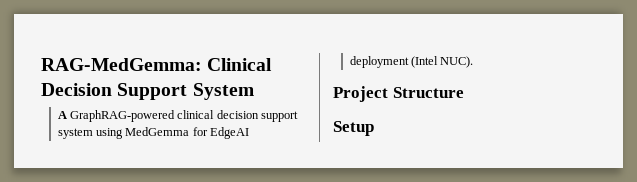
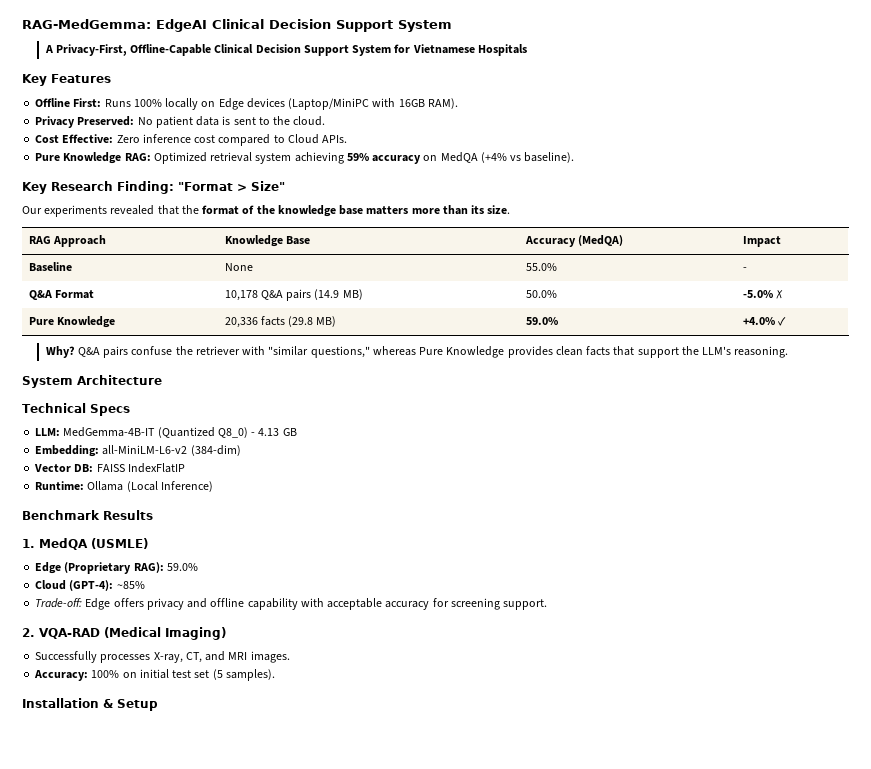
(202, 64) none -> [156,19,207,32] EdgeAI
[69,110,299,122] [57,127,250,139] [349,56,474,68] [333,86,464,102] GraphRAG-powered clinical decision support system using MedGemma for EdgeAI deployment (Intel NUC). // Project Structure // -> [55,44,527,56] [22,74,111,86] [35,98,458,110] [35,116,326,128] [35,134,348,146] [35,152,575,164] [22,181,285,194] [22,205,511,217] [28,235,106,247] [224,235,310,247] [524,235,623,247] [742,236,781,247] [28,262,72,272] [224,263,253,271] [525,263,557,271] [742,267,747,271] [28,290,94,300] [224,289,363,301] [525,290,557,298] [742,290,783,299] [28,316,115,328] [224,316,337,328] [525,317,558,325] [742,317,786,326] [45,346,789,358] [22,375,162,388] [22,403,130,416] [35,427,297,438] [35,445,241,457] [34,463,185,473] [35,481,213,492] [22,510,153,520] [22,538,148,550] [35,562,198,574] [35,580,145,591] [35,598,548,610] [22,627,226,640] [35,651,290,663] [34,669,275,681] [22,698,113,708] Privacy-First, Offline-Capable Clinical Decision Support System for Vietnamese Hospitals // Key Features // Offline First: Runs 100% locally on Edge devices (Laptop/MiniPC with 16GB RAM). // Privacy Preserved: No patient data is sent to the cloud. // Cost Effective: Zero inference cost compared to Cloud APIs. // Pure Knowledge RAG: Optimized retrieval system achieving 59% accuracy on MedQA (+4% vs baseline). // Key Research Finding: "Format > Size" // Our experiments revealed that the format of the knowledge base matters more than its size. // RAG Approach | Knowledge Base | Accuracy (MedQA) | Impact // Baseline | None | 55.0% | - // Q&A Format | 10,178 Q&A pairs (14.9 MB) | 50.0% | -5.0% ✗ // Pure Knowledge | 20,336 facts (29.8 MB) | 59.0% | +4.0% ✓ // Why? Q&A pairs confuse the retriever with "similar questions," whereas Pure Knowledge provides clean facts that support the LLM's reasoning. // System Architecture // Technical Specs // LLM: MedGemma-4B-IT (Quantized Q8_0) - 4.13 GB // Embedding: all-MiniLM-L6-v2 (384-dim) // Vector DB: FAISS IndexFlatIP // Runtime: Ollama (Local Inference) // Benchmark Results // 1. MedQA (USMLE) // Edge (Proprietary RAG): 59.0% // Cloud (GPT-4): ~85% // Trade-off: Edge offers privacy and offline capability with acceptable accuracy for screening support. // 2. VQA-RAD (Medical Imaging) // Successfully processes X-ray, CT, and MRI images. // Accuracy: 100% on initial test set (5 samples). // Installation &

